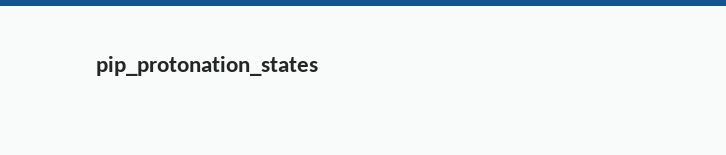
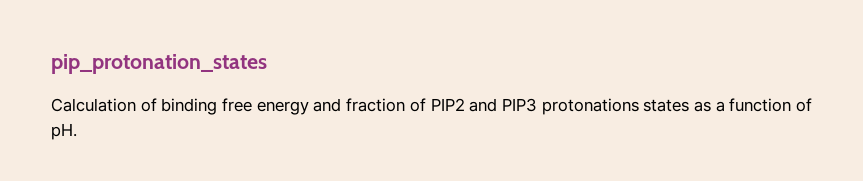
(318, 66) none -> [51,98,812,115] [51,123,77,140] // Calculation of binding free energy and fraction of PIP2 and PIP3 protonations states as a function of pH.

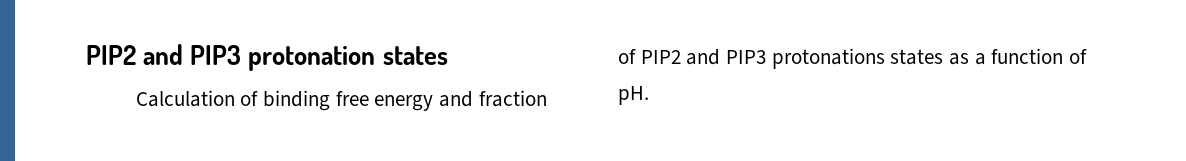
[51,54,267,74] pip_protonation_states -> [86,44,448,71] PIP2 and PIP3 protonation states

